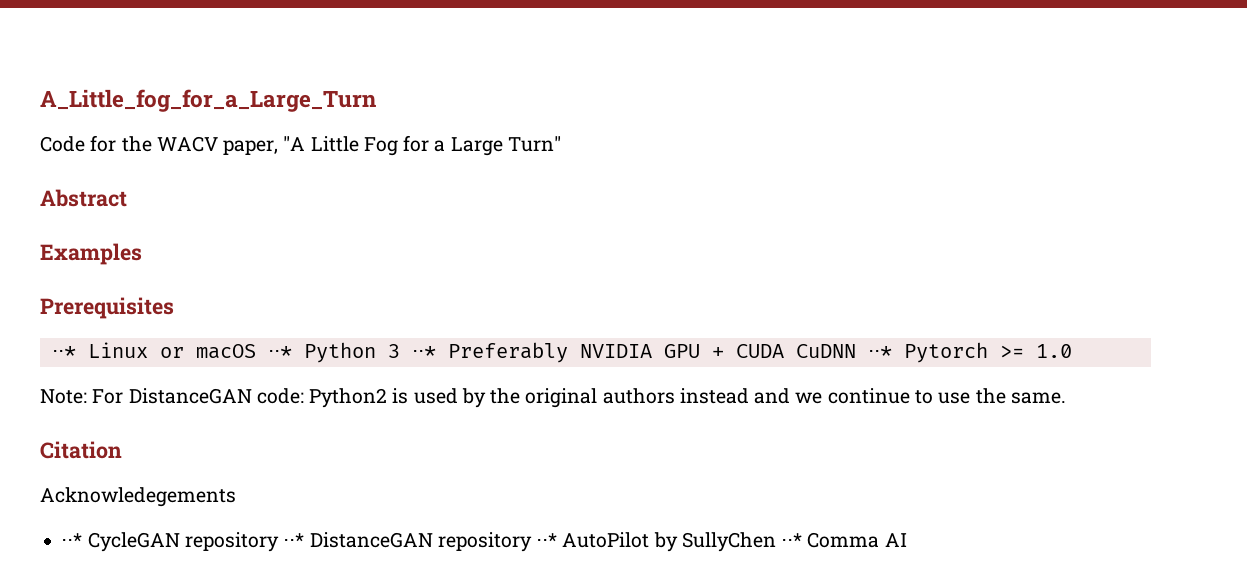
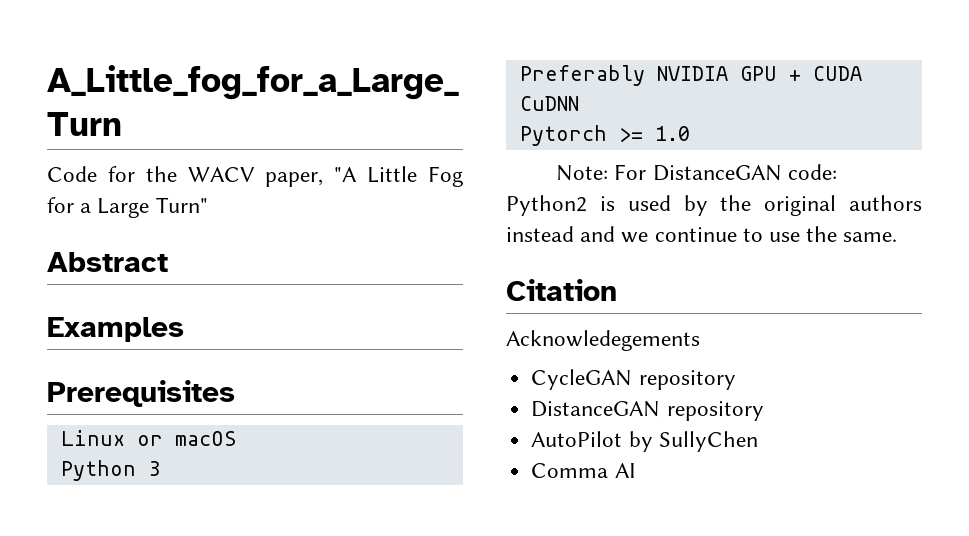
[51,346,76,358] ⋅⋅* -> (235, 393) none
[267,346,292,358] ⋅⋅* -> (236, 438) //
[411,346,436,358] ⋅⋅* -> (160, 468) //
[867,346,892,358] ⋅⋅* -> (579, 103) //
[61,533,83,547] ⋅⋅* -> (700, 340) none
[283,533,305,547] ⋅⋅* -> (736, 380) //
[536,533,558,547] ⋅⋅* -> (764, 411) //
[781,533,803,547] ⋅⋅* -> (758, 441) //

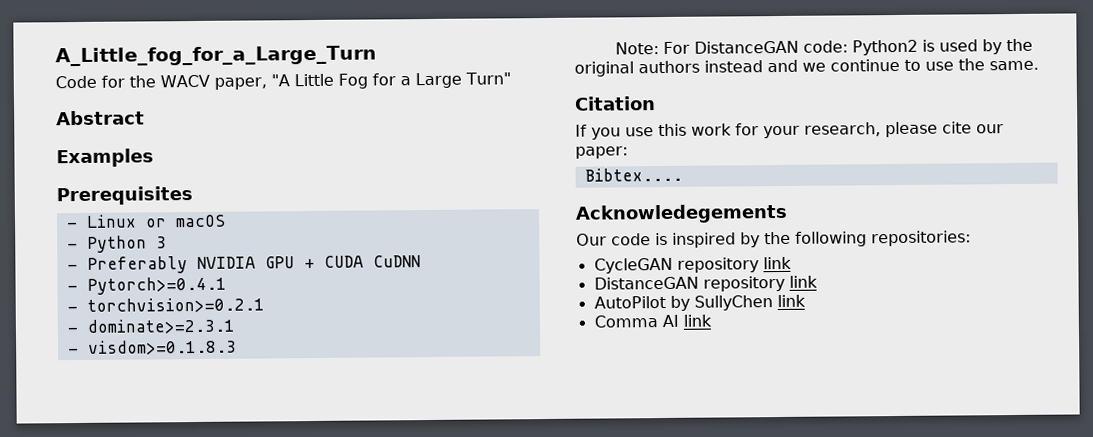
(235, 393) none -> [66,222,78,229] -
(236, 438) none -> [66,243,78,250] -
(160, 468) none -> [66,264,78,271] -
[519,125,690,146] Pytorch >= 1.0 -> [66,276,227,295] [66,297,265,313] [66,318,235,334] [67,339,237,355] - Pytorch>=0.4.1 // - torchvision>=0.2.1 // - dominate>=2.3.1 // - visdom>=0.1.8.3
[506,330,700,351] Acknowledegements -> [575,121,1004,140] [575,146,628,159] [584,167,683,182] [575,203,788,224] [576,230,971,248] If you use this work for your research, please cite our paper: // Bibtex.... // Acknowledegements // Our code is inspired by the following repositories:
(736, 380) none -> [762,256,792,270] link
(764, 411) none -> [788,275,818,288] link
(758, 441) none -> [776,294,806,308] link
(636, 470) none -> [682,314,712,327] link

